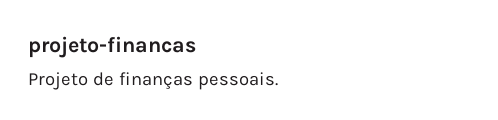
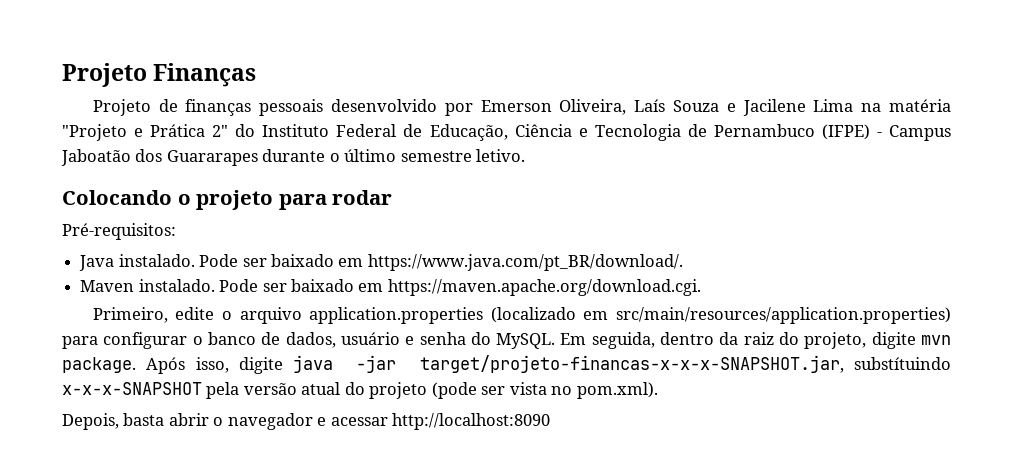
[28,36,196,58] projeto-financas -> [62,63,257,87] Projeto Finanças
[197,72,278,90] pessoais. -> [259,99,952,116] [62,124,951,141] [61,149,526,166] [62,190,393,210] [62,223,176,240] [79,254,683,271] [80,279,701,296] [92,307,951,324] [62,332,951,349] [62,355,951,374] [62,382,658,399] [62,413,551,430] pessoais desenvolvido por Emerson Oliveira, Laís Souza e Jacilene Lima na matéria "Projeto e Prática 2" do Instituto Federal de Educação, Ciência e Tecnologia de Pernambuco (IFPE) - Campus Jaboatão dos Guararapes durante o último semestre letivo. // Colocando o projeto para rodar // Pré-requisitos: // Java instalado. Pode ser baixado em https://www.java.com/pt_BR/download/. // Maven instalado. Pode ser baixado em https://maven.apache.org/download.cgi. // Primeiro, edite o arquivo application.properties (localizado em src/main/resources/application.properties) para configurar o banco de dados, usuário e senha do MySQL. Em seguida, dentro da raiz do projeto, digite mvn package. Após isso, digite java -jar target/projeto-financas-x-x-x-SNAPSHOT.jar, substítuindo x-x-x-SNAPSHOT pela versão atual do projeto (pode ser vista no pom.xml). // Depois, basta abrir o navegador e acessar http://localhost:8090

